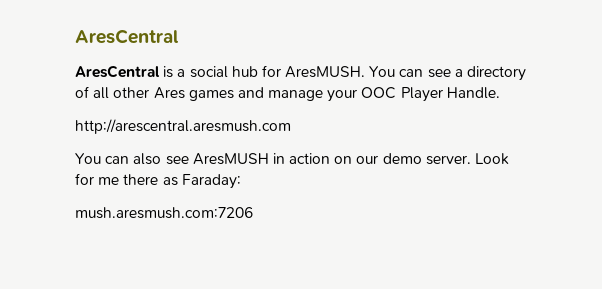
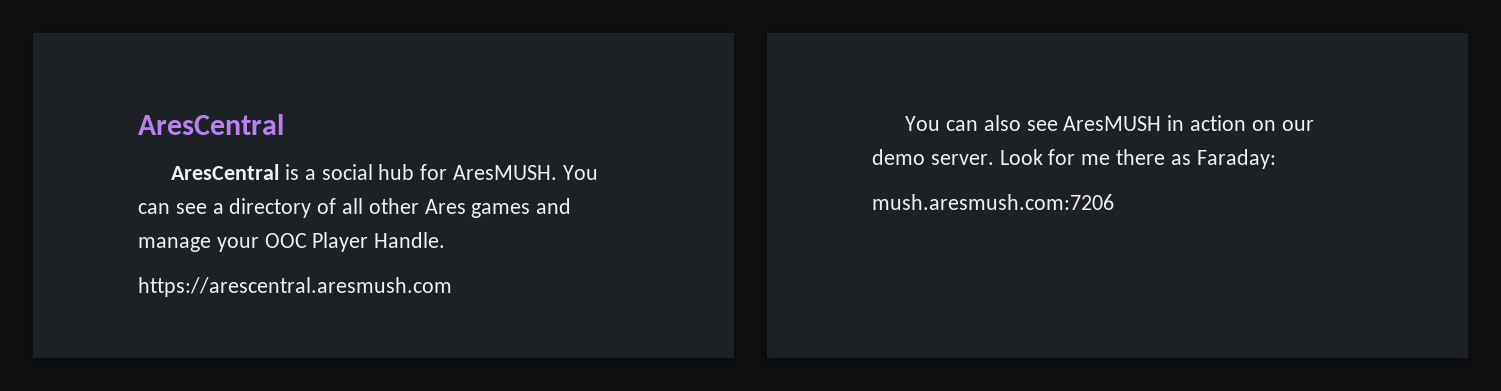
[75,119,291,134] http://arescentral.aresmush.com -> [138,277,452,297] https://arescentral.aresmush.com

